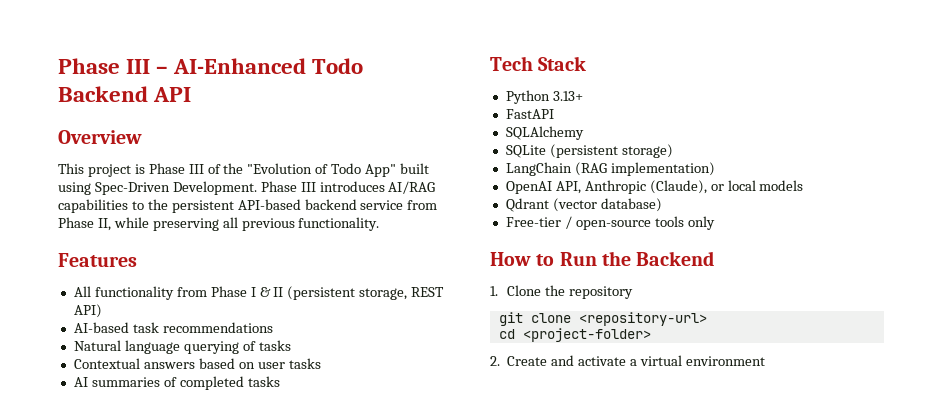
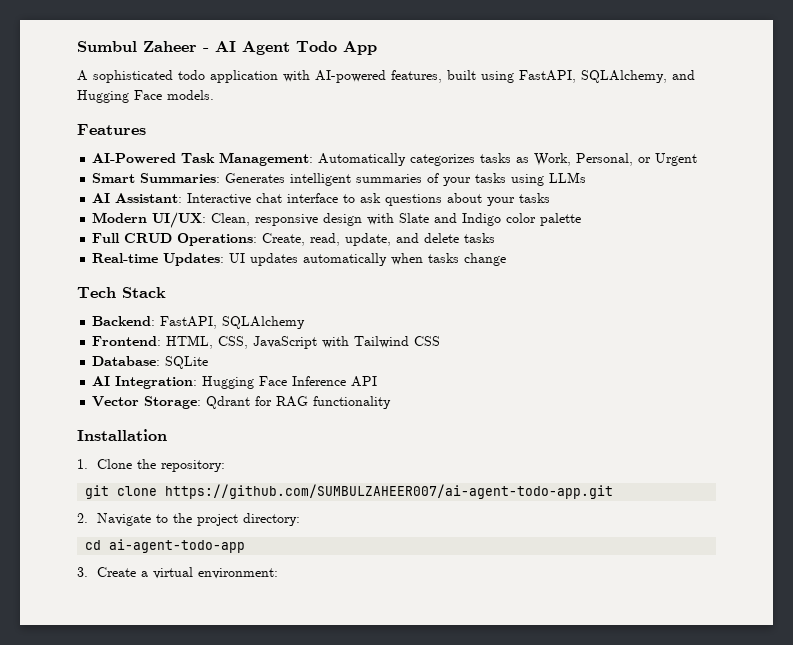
[58,58,364,74] [58,86,192,102] [58,130,142,144] [58,163,430,177] [58,181,436,195] [58,199,438,213] [58,217,380,231] [58,253,137,267] [73,286,445,300] [73,304,102,318] [73,322,273,333] [73,340,291,354] [73,358,321,369] [73,376,280,390] Phase III – AI-Enhanced Todo Backend API // Overview // This project is Phase III of the "Evolution of Todo App" built using Spec-Driven Development. Phase III introduces AI/RAG capabilities to the persistent API-based backend service from Phase II, while preserving all previous functionality. // Features // All functionality from Phase I & II (persistent storage, REST API) // AI-based task recommendations // Natural language querying of tasks // Contextual answers based on user tasks // AI summaries of completed tasks -> [77,41,377,55] [77,70,695,83] [77,90,214,103] [77,124,146,135] [92,152,698,166] [92,172,587,186] [92,193,551,206] [92,212,582,228] [92,233,496,246] [92,253,507,266] Sumbul Zaheer - AI Agent Todo App // A sophisticated todo application with AI-powered features, built using FastAPI, SQLAlchemy, and Hugging Face models. // Features // AI-Powered Task Management: Automatically categorizes tasks as Work, Personal, or Urgent // Smart Summaries: Generates intelligent summaries of your tasks using LLMs // AI Assistant: Interactive chat interface to ask questions about your tasks // Modern UI/UX: Clean, responsive design with Slate and Indigo color palette // Full CRUD Operations: Create, read, update, and delete tasks // Real-time Updates: UI updates automatically when tasks change
[505,90,583,104] [505,109,554,119] [505,126,584,140] [505,144,673,158] [505,162,715,176] [505,180,804,194] [505,198,662,212] [505,216,715,230] [490,251,715,266] Python 3.13+ // FastAPI // SQLAlchemy // SQLite (persistent storage) // LangChain (RAG implementation) // OpenAI API, Anthropic (Claude), or local models // Qdrant (vector database) // Free-tier / open-source tools only // How to Run the Backend -> [92,316,306,329] [92,335,441,349] [92,356,209,369] [92,376,378,389] [92,396,392,409] [77,429,167,441] Backend: FastAPI, SQLAlchemy // Frontend: HTML, CSS, JavaScript with Tailwind CSS // Database: SQLite // AI Integration: Hugging Face Inference API // Vector Storage: Qdrant for RAG functionality // Installation
[569,286,634,299] repository -> [161,460,226,472] repository:
[578,312,707,326] [498,328,651,342] [490,355,627,366] <repository-url> // cd <project-folder> // 2. Create and activate -> [165,484,614,499] [77,513,301,526] [85,539,246,553] [77,567,137,577] https://github.com/SUMBULZAHEER007/ai-agent-todo-app.git // 2. Navigate to the project directory: // cd ai-agent-todo-app // 3. Create
[685,356,765,366] environment -> [198,568,279,579] environment:

